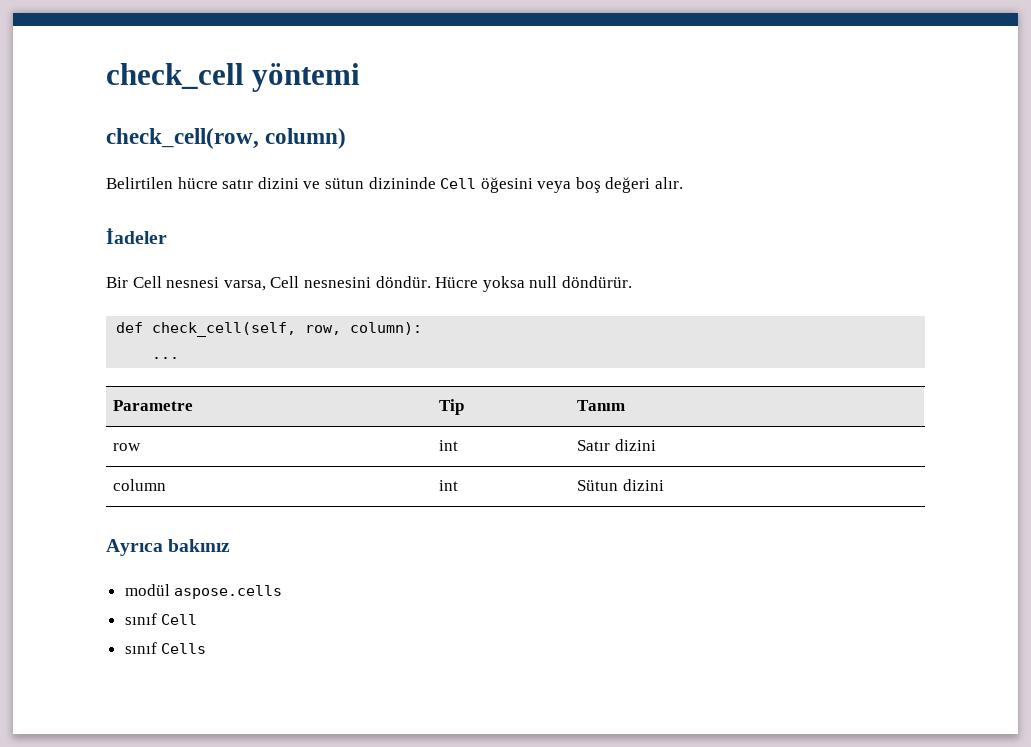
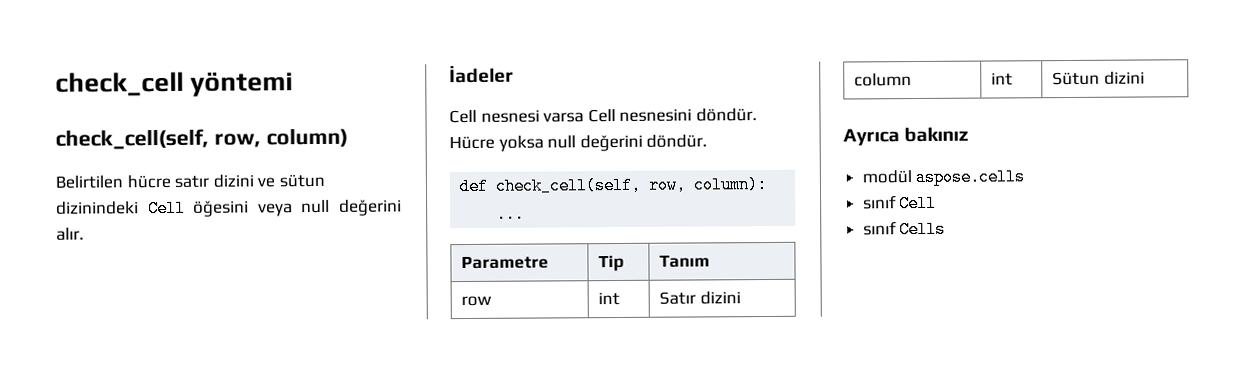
[106,128,259,149] check_cell(row, -> [55,128,261,150] check_cell(self, row,
[368,177,436,189] dizininde -> [56,201,139,215] dizinindeki
[575,177,651,193] boş değeri -> [301,199,402,216] null değerini
[106,277,128,288] Bir -> (514, 74) none
[223,280,266,291] varsa, -> [543,112,585,123] varsa
[561,276,632,288] döndürür. -> [579,134,708,152] değerini döndür.

